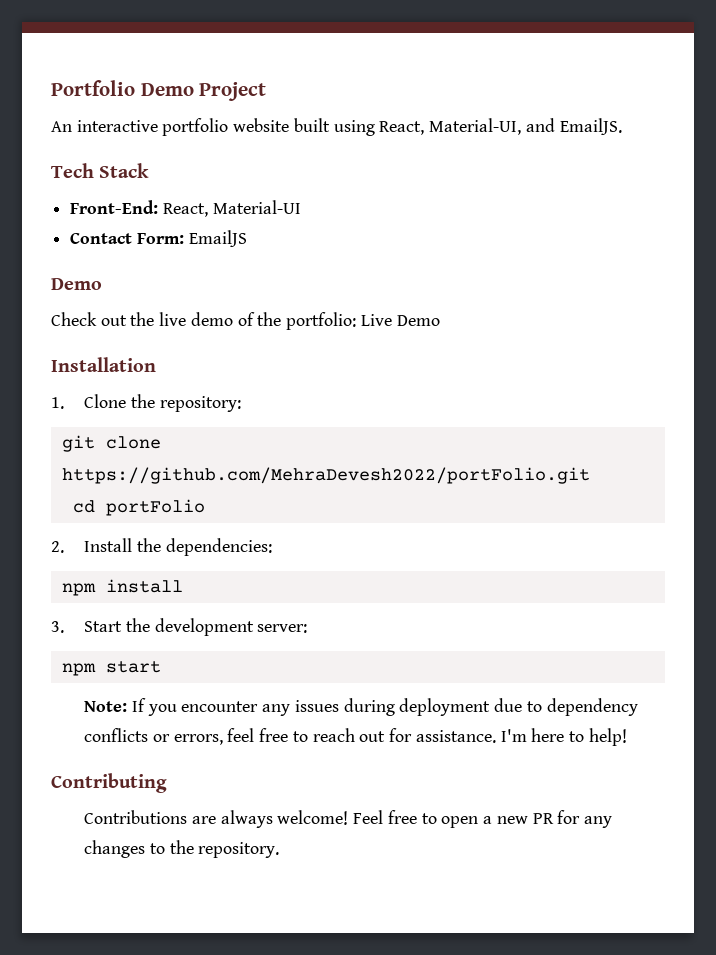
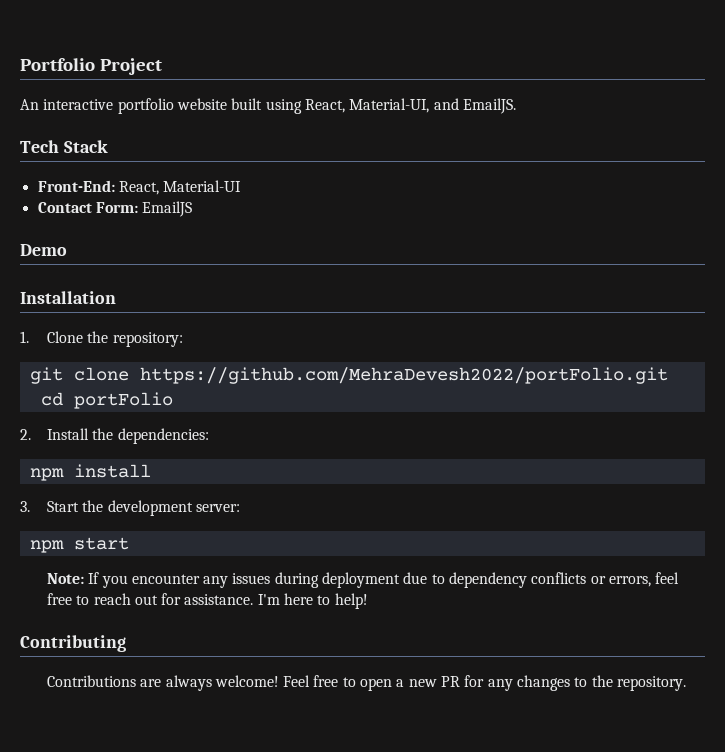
[140,83,194,96] Demo -> (95, 64) none
[51,312,440,330] // Check out the live demo of the portfolio: Live Demo -> (67, 250) none

